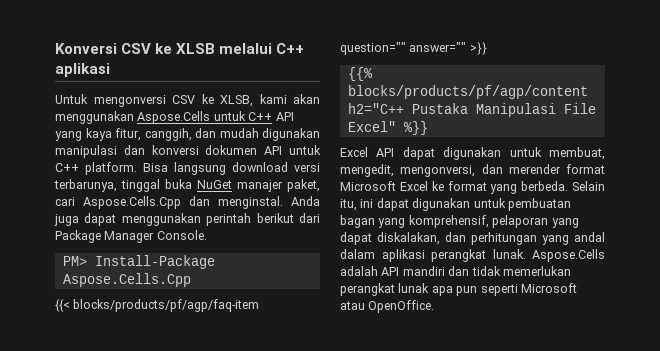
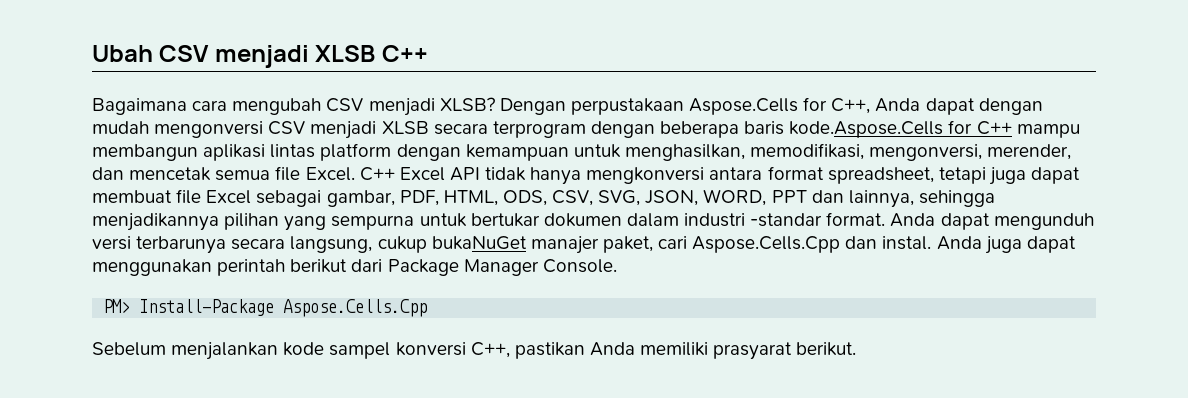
[55,43,305,54] [55,63,110,77] [55,94,320,107] [55,111,294,124] [55,128,320,141] [55,145,321,158] [55,162,320,175] [54,179,232,192] Konversi CSV ke XLSB melalui C++ aplikasi // Untuk mengonversi CSV ke XLSB, kami akan menggunakan Aspose.Cells untuk C++ API yang kaya fitur, canggih, dan mudah digunakan manipulasi dan konversi dokumen API untuk C++ platform. Bisa langsung download versi terbarunya, tinggal buka NuGet -> [92,45,428,68] [92,97,1043,116] [92,120,1080,139] [92,143,1072,161] [92,166,1081,185] [92,189,995,208] [92,212,1094,231] [92,236,527,254] Ubah CSV menjadi XLSB C++ // Bagaimana cara mengubah CSV menjadi XLSB? Dengan perpustakaan Aspose.Cells for C++, Anda dapat dengan mudah mengonversi CSV menjadi XLSB secara terprogram dengan beberapa baris kode.Aspose.Cells for C++ mampu membangun aplikasi lintas platform dengan kemampuan untuk menghasilkan, memodifikasi, mengonversi, merender, dan mencetak semua file Excel. C++ Excel API tidak hanya mengkonversi antara format spreadsheet, tetapi juga dapat membuat file Excel sebagai gambar, PDF, HTML, ODS, CSV, SVG, JSON, WORD, PPT dan lainnya, sehingga menjadikannya pilihan yang sempurna untuk bertukar dokumen dalam industri -standar format. Anda dapat mengunduh versi terbarunya secara langsung, cukup bukaNuGet
[218,196,283,209] menginstal. -> [882,236,932,250] instal.
[55,299,260,312] [340,42,487,55] [347,67,373,81] [347,85,588,99] [347,103,596,117] [347,121,428,135] [340,147,605,160] [340,164,605,177] [340,181,605,194] [340,198,571,211] [340,215,579,228] [340,232,605,245] [340,249,605,262] [340,266,571,276] [340,283,577,296] [340,300,435,313] {{< blocks/products/pf/agp/faq-item question="" answer="" >}} // {{% blocks/products/pf/agp/content h2="C++ Pustaka Manipulasi File Excel" %}} // Excel API dapat digunakan untuk membuat, mengedit, mengonversi, dan merender format Microsoft Excel ke format yang berbeda. Selain itu, ini dapat digunakan untuk pembuatan bagan yang komprehensif, pelaporan yang dapat diskalakan, dan perhitungan yang andal dalam aplikasi perangkat lunak. Aspose.Cells adalah API mandiri dan tidak memerlukan perangkat lunak apa pun seperti Microsoft atau OpenOffice. -> [92,342,857,360] Sebelum menjalankan kode sampel konversi C++, pastikan Anda memiliki prasyarat berikut.

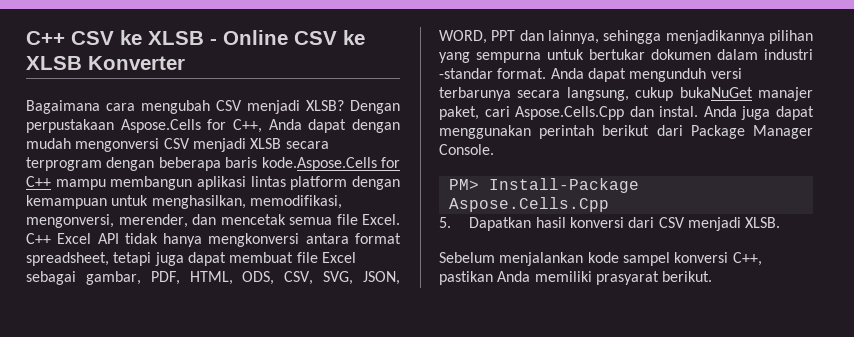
[92,45,428,68] Ubah CSV menjadi XLSB C++ -> [26,30,365,45] [26,56,185,70] C++ CSV ke XLSB - Online CSV ke XLSB Konverter
(428, 308) none -> [439,217,781,231] // 5. Dapatkan hasil konversi dari CSV menjadi XLSB.

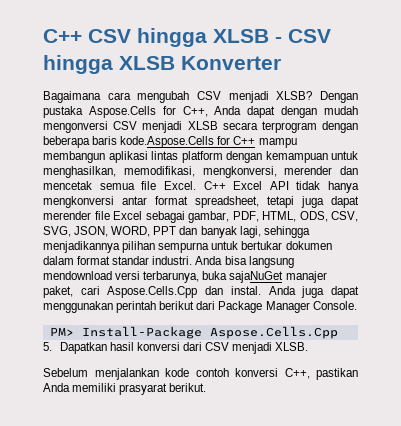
[120,30,142,45] ke -> [137,28,207,47] hingga
[223,30,365,45] Online CSV ke -> [288,29,331,43] [43,55,113,74] CSV hingga
[26,119,114,133] perpustakaan -> [43,106,83,118] pustaka
[26,214,188,228] mengonversi, merender, -> [202,166,333,178] mengkonversi, merender
[305,233,349,244] antara -> [122,196,147,205] antar
[229,252,294,263] membuat -> [43,211,91,220] merender
[548,30,599,44] lainnya, -> [200,226,261,238] banyak lagi,
[439,52,470,63] yang -> (156, 247) none
[764,49,813,60] [439,68,742,82] [439,87,753,101] industri -standar format. Anda dapat mengunduh versi terbarunya secara langsung, cukup bukaNuGet -> [77,256,294,268] [43,271,284,283] format standar industri. Anda bisa langsung mendownload versi terbarunya, buka sajaNuGet
[622,252,670,266] sampel -> [195,368,229,377] contoh

